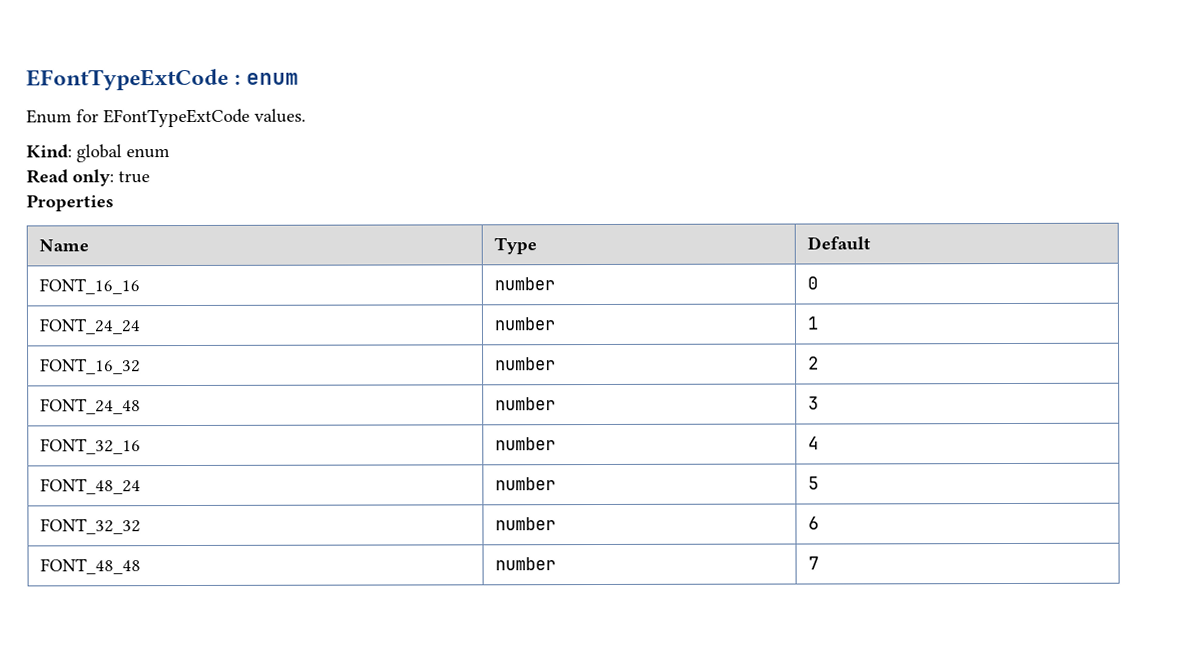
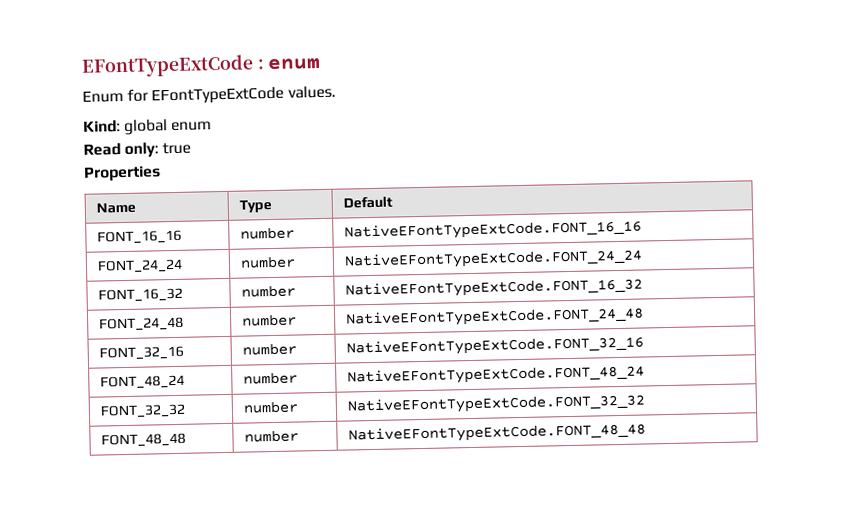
[806,276,818,290] 0 -> [344,219,643,241] NativeEFontTypeExtCode.FONT_16_16
[806,316,818,330] 1 -> [344,248,644,270] NativeEFontTypeExtCode.FONT_24_24
[807,356,819,370] 2 -> [345,277,644,299] NativeEFontTypeExtCode.FONT_16_32
[807,396,819,410] 3 -> [345,306,645,328] NativeEFontTypeExtCode.FONT_24_48
[807,436,819,450] 4 -> [346,335,645,357] NativeEFontTypeExtCode.FONT_32_16
[807,476,819,490] 5 -> [347,364,646,386] NativeEFontTypeExtCode.FONT_48_24
[807,516,819,530] 6 -> [347,393,646,415] NativeEFontTypeExtCode.FONT_32_32
[807,556,819,570] 7 -> [348,422,647,444] NativeEFontTypeExtCode.FONT_48_48

